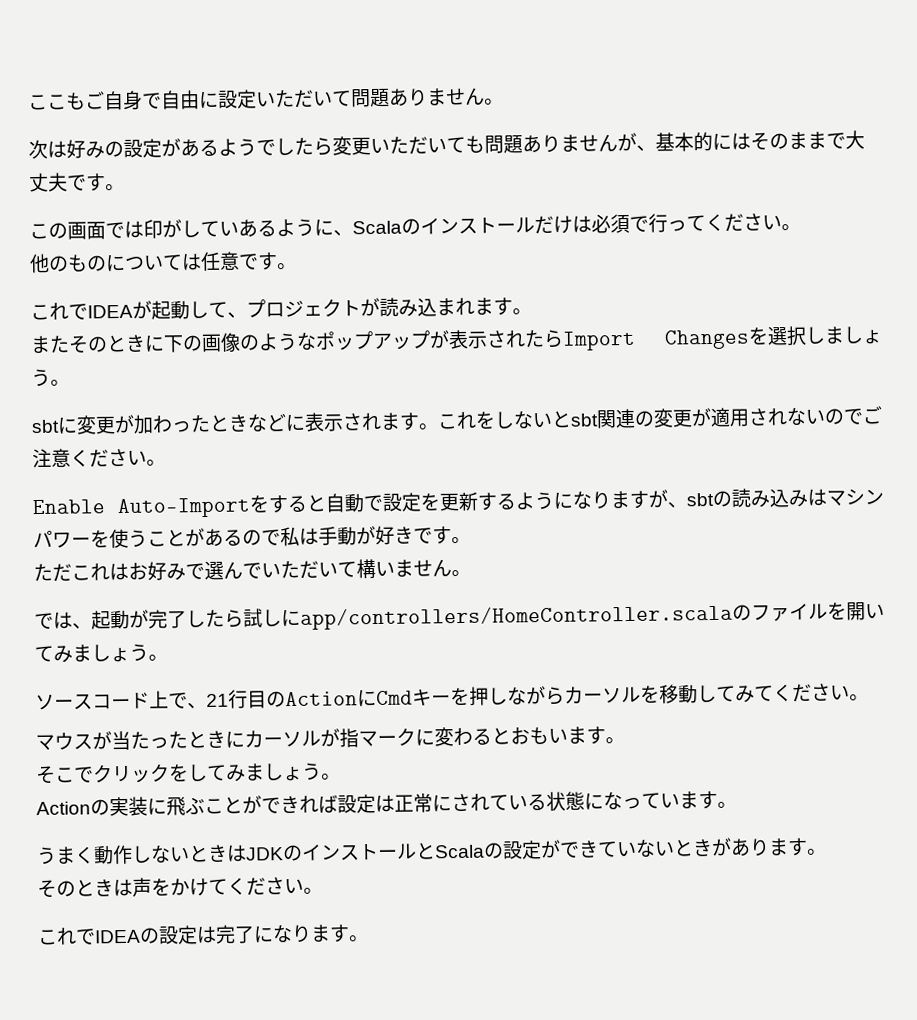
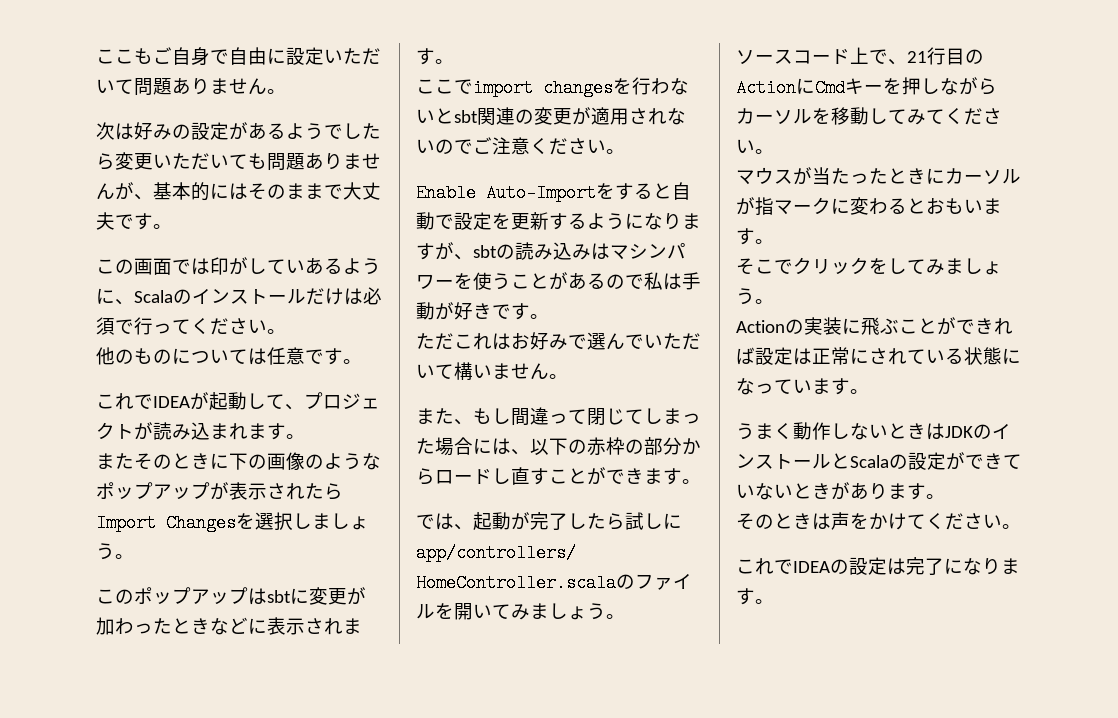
(70, 382) none -> [96,587,267,605] このポップアップは
[437,411,515,430] これをし -> [416,77,670,97] // ここでimport changesを行わ
(471, 573) none -> [416,407,701,426] [416,437,701,456] [416,467,701,485] // また、もし間違って閉じてしまった場合には、以下の赤枠の部分からロードし直すことができます。

